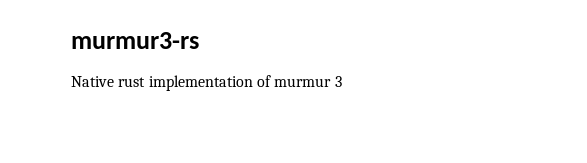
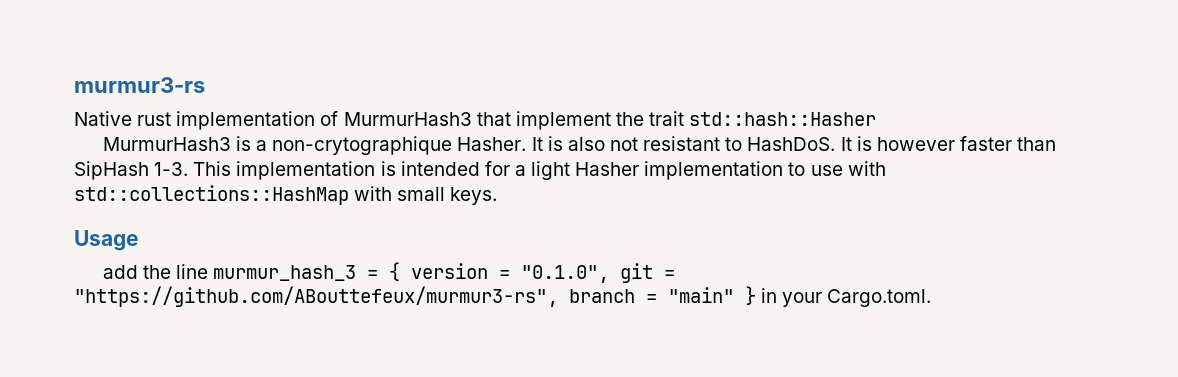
[274,76,342,87] murmur 3 -> [343,111,877,130] [102,136,1057,155] [74,161,886,180] [74,185,498,205] [74,230,139,251] [102,262,676,283] [74,286,932,307] MurmurHash3 that implement the trait std::hash::Hasher // MurmurHash3 is a non-crytographique Hasher. It is also not resistant to HashDoS. It is however faster than SipHash 1-3. This implementation is intended for a light Hasher implementation to use with std::collections::HashMap with small keys. // Usage // add the line murmur_hash_3 = { version = "0.1.0", git = "https://github.com/ABouttefeux/murmur3-rs", branch = "main" } in your Cargo.toml.

